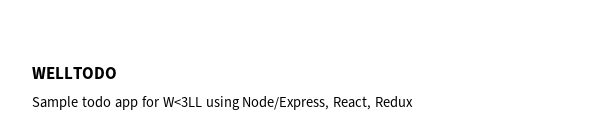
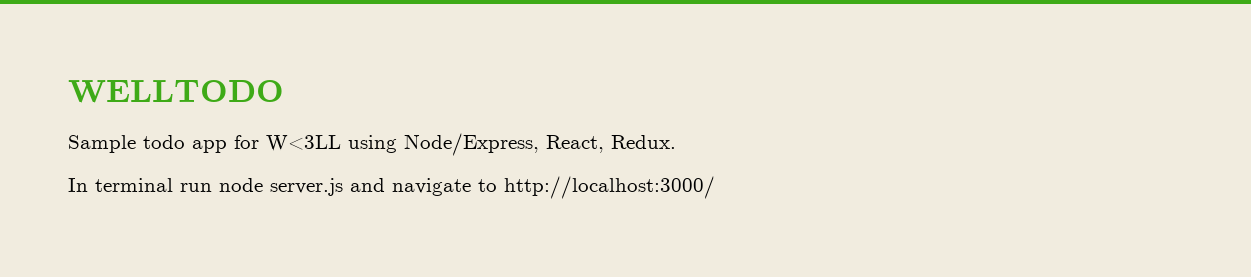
[375,96,414,108] Redux -> [611,135,676,149] [68,176,715,199] Redux. // In terminal run node server.js and navigate to http://localhost:3000/

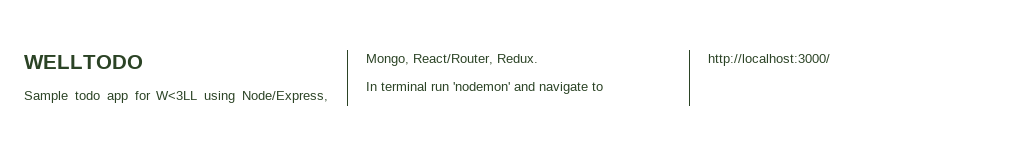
[546,135,604,153] React, -> [366,54,493,66] Mongo, React/Router,
[219,178,343,196] node server.js -> [453,82,510,91] 'nodemon'

